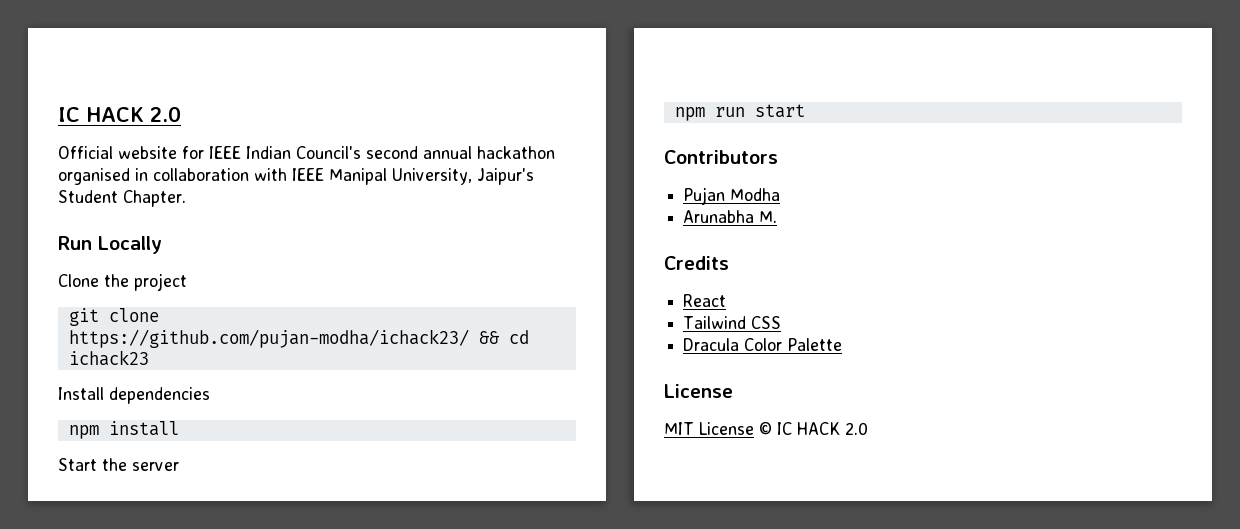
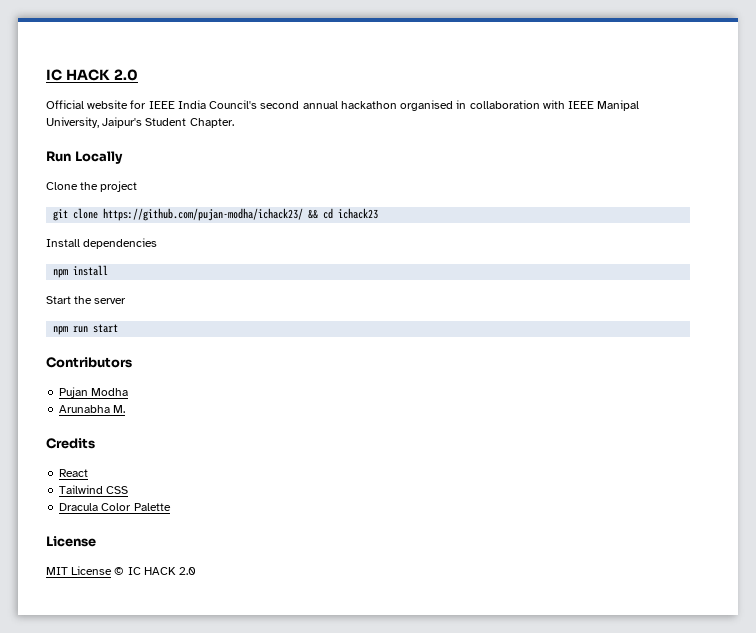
[246,146,291,159] Indian -> [177,100,206,109] India

